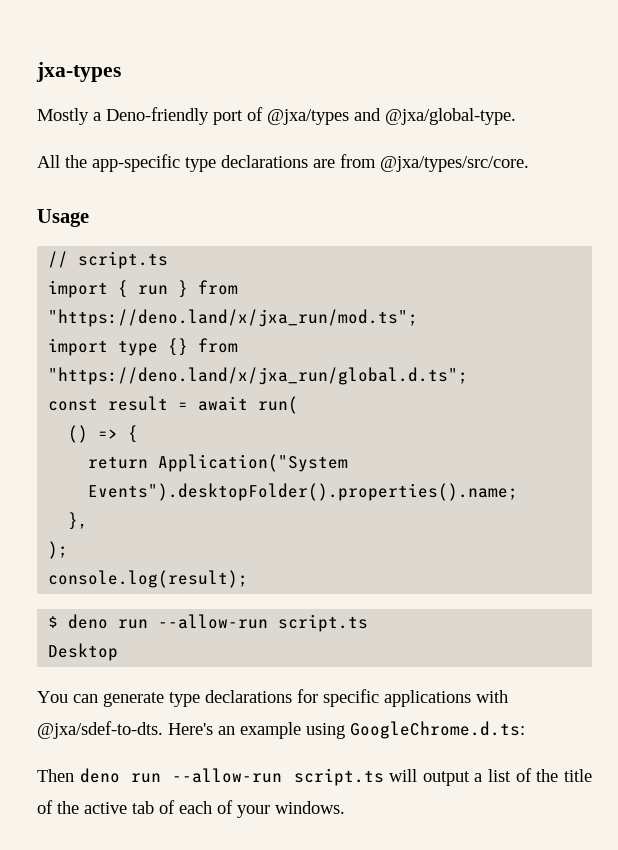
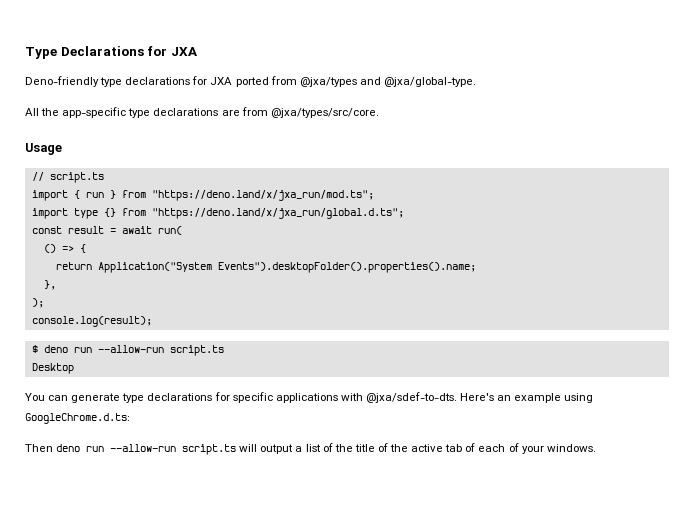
[36,62,121,82] [37,107,263,125] jxa-types // Mostly a Deno-friendly port of -> [25,46,198,59] [25,76,297,87] Type Declarations for JXA // Deno-friendly type declarations for JXA ported from

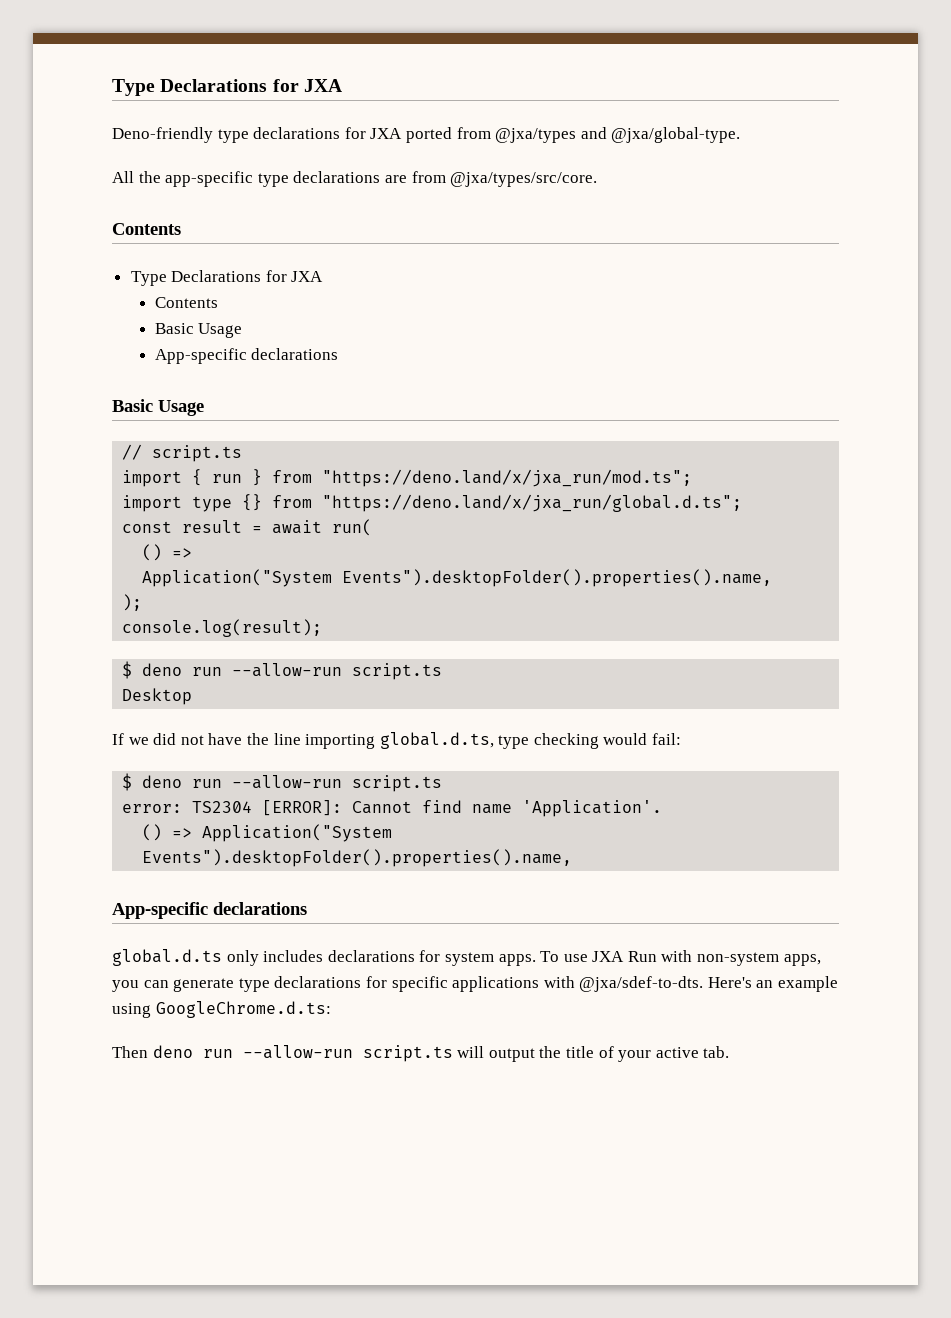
(379, 113) none -> [112,223,181,235] [130,270,324,286] [154,297,218,308] [154,323,243,338] [154,348,339,364] [112,399,153,412] Contents // Type Declarations for JXA // Contents // Basic Usage // App-specific declarations // Basic
[79,244,86,253] [55,262,476,273] [43,280,56,290] { // return Application("System Events").desktopFolder().properties().name; // }, -> [142,569,773,587] // Application("System Events").desktopFolder().properties().name,
[25,393,45,401] You -> [112,732,682,749] [122,773,443,792] [122,800,663,817] [142,824,393,842] [142,849,573,867] [112,902,307,919] [112,949,821,966] [112,980,139,992] If we did not have the line importing global.d.ts, type checking would fail: // $ deno run --allow-run script.ts // error: TS2304 [ERROR]: Cannot find name 'Application'. // () => Application("System Events").desktopFolder().properties().name, // App-specific declarations // global.d.ts only includes declarations for system apps. To use JXA Run with non-system apps, you
[295,443,596,454] a list of the title of the active tab of each of your windows. -> [539,1046,730,1062] the title of your active tab.

